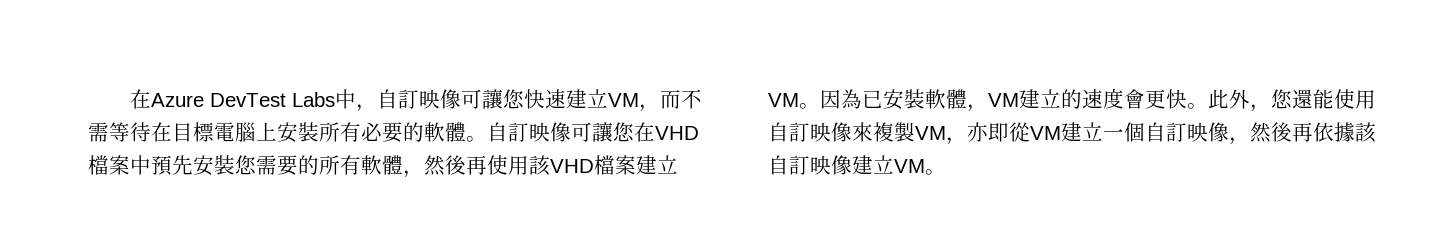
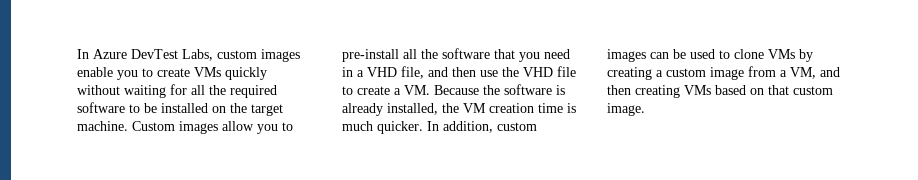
[129,89,151,109] 在 -> [77,49,89,59] In
[291,89,702,112] [88,122,699,143] [88,155,678,178] [768,88,1376,112] [768,122,1376,145] [768,155,946,175] Labs中，自訂映像可讓您快速建立VM，而不需等待在目標電腦上安裝所有必要的軟體。自訂映像可讓您在VHD檔案中預先安裝您需要的所有軟體，然後再使用該VHD檔案建立VM。因為已安裝軟體，VM建立的速度會更快。此外，您還能使用自訂映像來複製VM，亦即從VM建立一個自訂映像，然後再依據該自訂映像建立VM。 -> [182,49,300,62] [77,67,267,80] [77,84,277,98] [77,102,283,116] [77,121,293,134] [342,48,570,62] [342,66,576,79] [342,84,565,95] [342,103,576,116] [342,121,537,134] [607,49,813,62] [607,66,840,80] [607,85,833,98] [607,103,645,116] Labs, custom images enable you to create VMs quickly without waiting for all the required software to be installed on the target machine. Custom images allow you to pre-install all the software that you need in a VHD file, and then use the VHD file to create a VM. Because the software is already installed, the VM creation time is much quicker. In addition, custom images can be used to clone VMs by creating a custom image from a VM, and then creating VMs based on that custom image.

